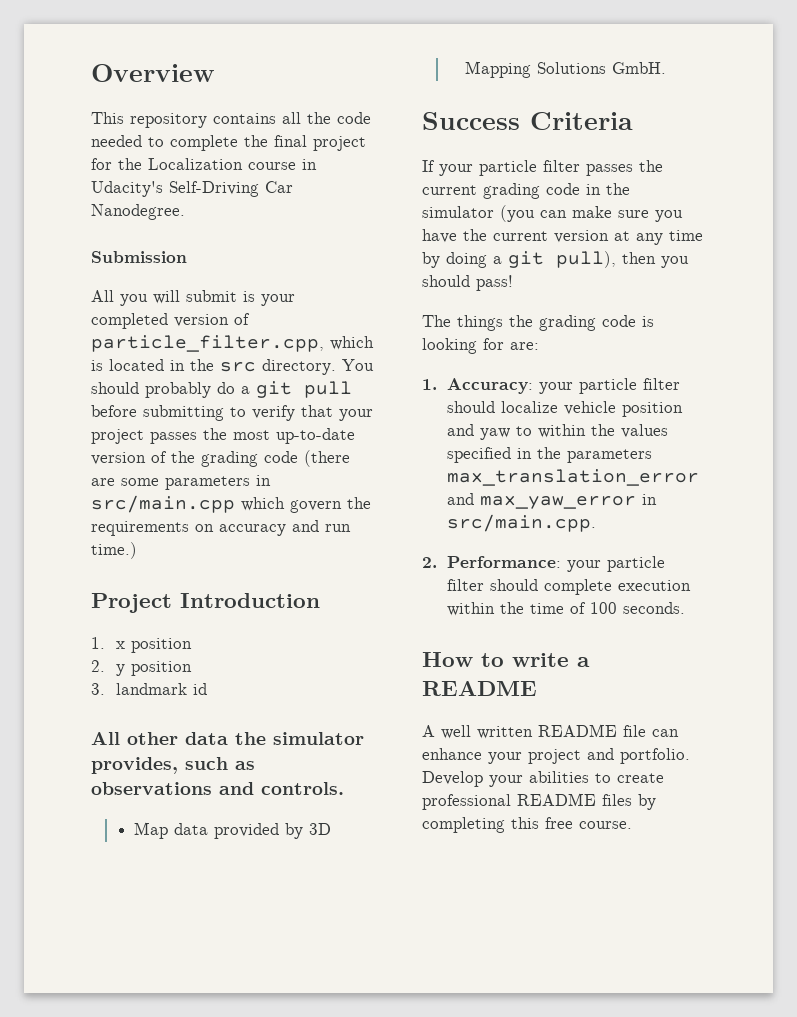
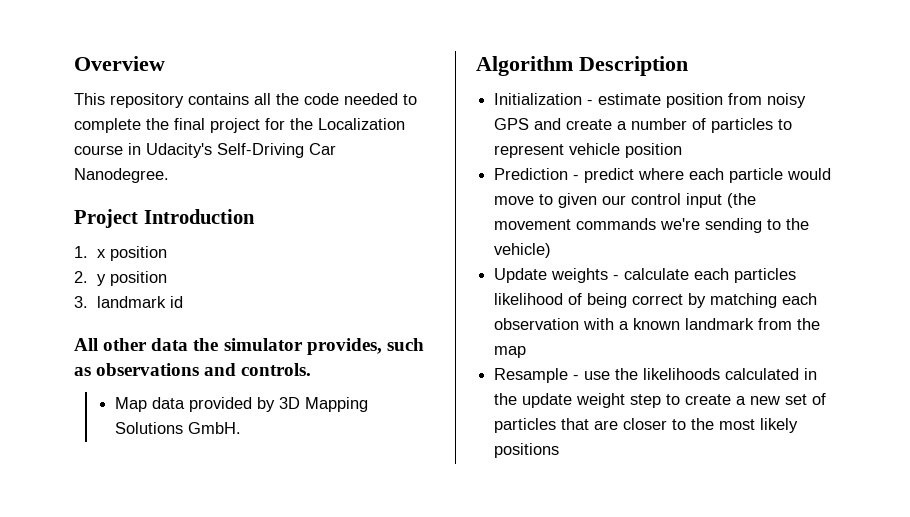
[91,251,187,263] [91,290,295,306] [91,313,250,329] [91,335,374,352] [91,359,374,375] [91,381,352,398] [91,405,373,421] [91,428,355,444] [91,450,350,467] [91,475,271,490] [91,495,371,513] [91,520,351,536] [91,542,137,559] // Submission // All you will submit is your completed version of particle_filter.cpp, which is located in the src directory. You should probably do a git pull before submitting to verify that your project passes the most up-to-date version of the grading code (there are some parameters in src/main.cpp which govern the requirements on accuracy and run time.) -> (169, 175) none
[422,112,633,130] [422,160,663,176] [422,183,630,199] [422,205,683,222] [422,229,703,245] [422,251,689,268] [422,275,513,291] [422,315,654,331] [422,338,539,354] [422,378,681,394] [447,401,684,417] [447,424,669,440] [447,447,653,463] [447,469,700,486] [447,493,658,509] [447,514,597,532] [422,556,666,572] [447,579,692,595] [447,602,686,616] [422,652,590,667] [422,681,537,696] [422,724,679,739] [422,748,690,764] [422,771,664,787] [422,793,656,810] [422,817,632,833] Success Criteria // If your particle filter passes the current grading code in the simulator (you can make sure you have the current version at any time by doing a git pull), then you should pass! // The things the grading code is looking for are: // 1. Accuracy: your particle filter should localize vehicle position and yaw to within the values specified in the parameters max_translation_error and max_yaw_error in src/main.cpp. // 2. Performance: your particle filter should complete execution within the time of 100 seconds. // How to write a README // A well written README file can enhance your project and portfolio. Develop your abilities to create professional README files by completing this free course. -> [476,56,688,76] [494,93,807,108] [494,118,793,133] [494,143,683,158] [494,168,832,183] [494,193,757,208] [494,218,810,233] [494,243,552,258] [494,268,797,283] [494,293,818,308] [494,318,821,330] [494,346,527,358] [494,368,818,383] [494,393,827,408] [494,418,799,433] [494,443,560,458] Algorithm Description // Initialization - estimate position from noisy GPS and create a number of particles to represent vehicle position // Prediction - predict where each particle would move to given our control input (the movement commands we're sending to the vehicle) // Update weights - calculate each particles likelihood of being correct by matching each observation with a known landmark from the map // Resample - use the likelihoods calculated in the update weight step to create a new set of particles that are closer to the most likely positions

